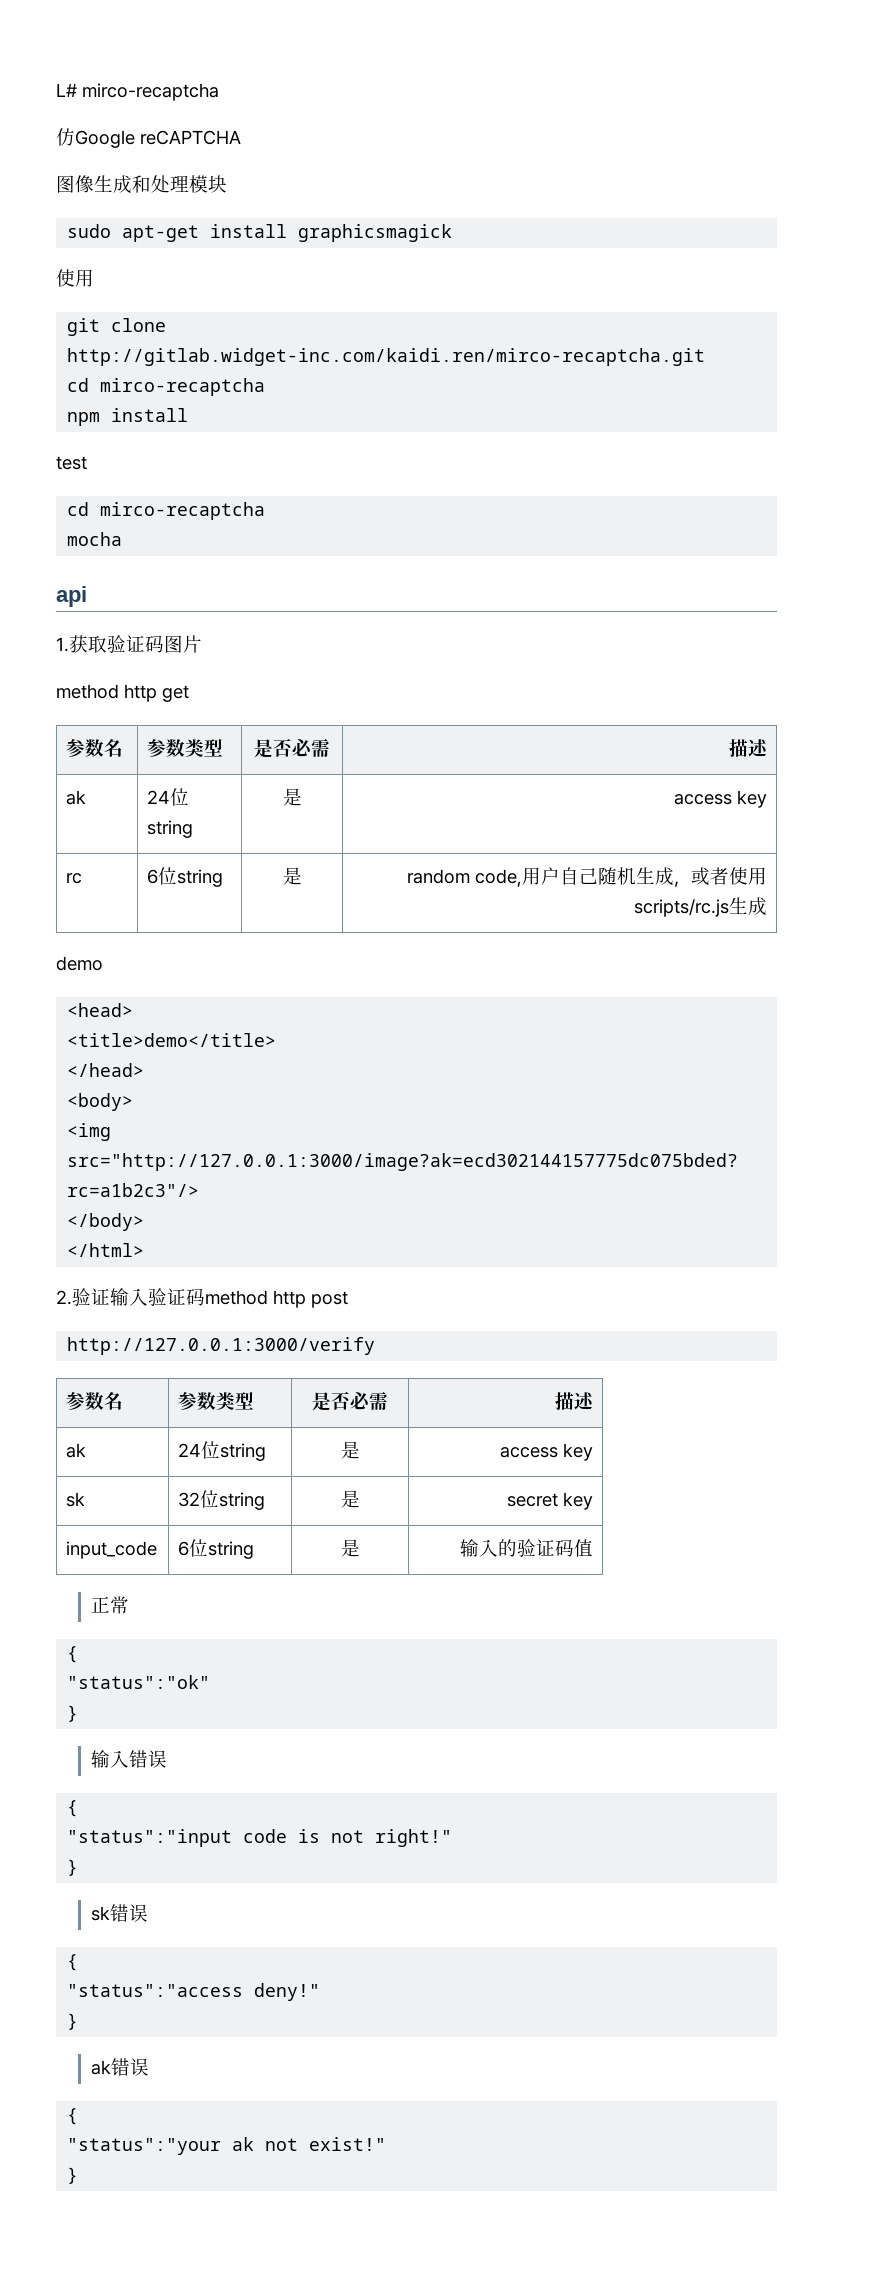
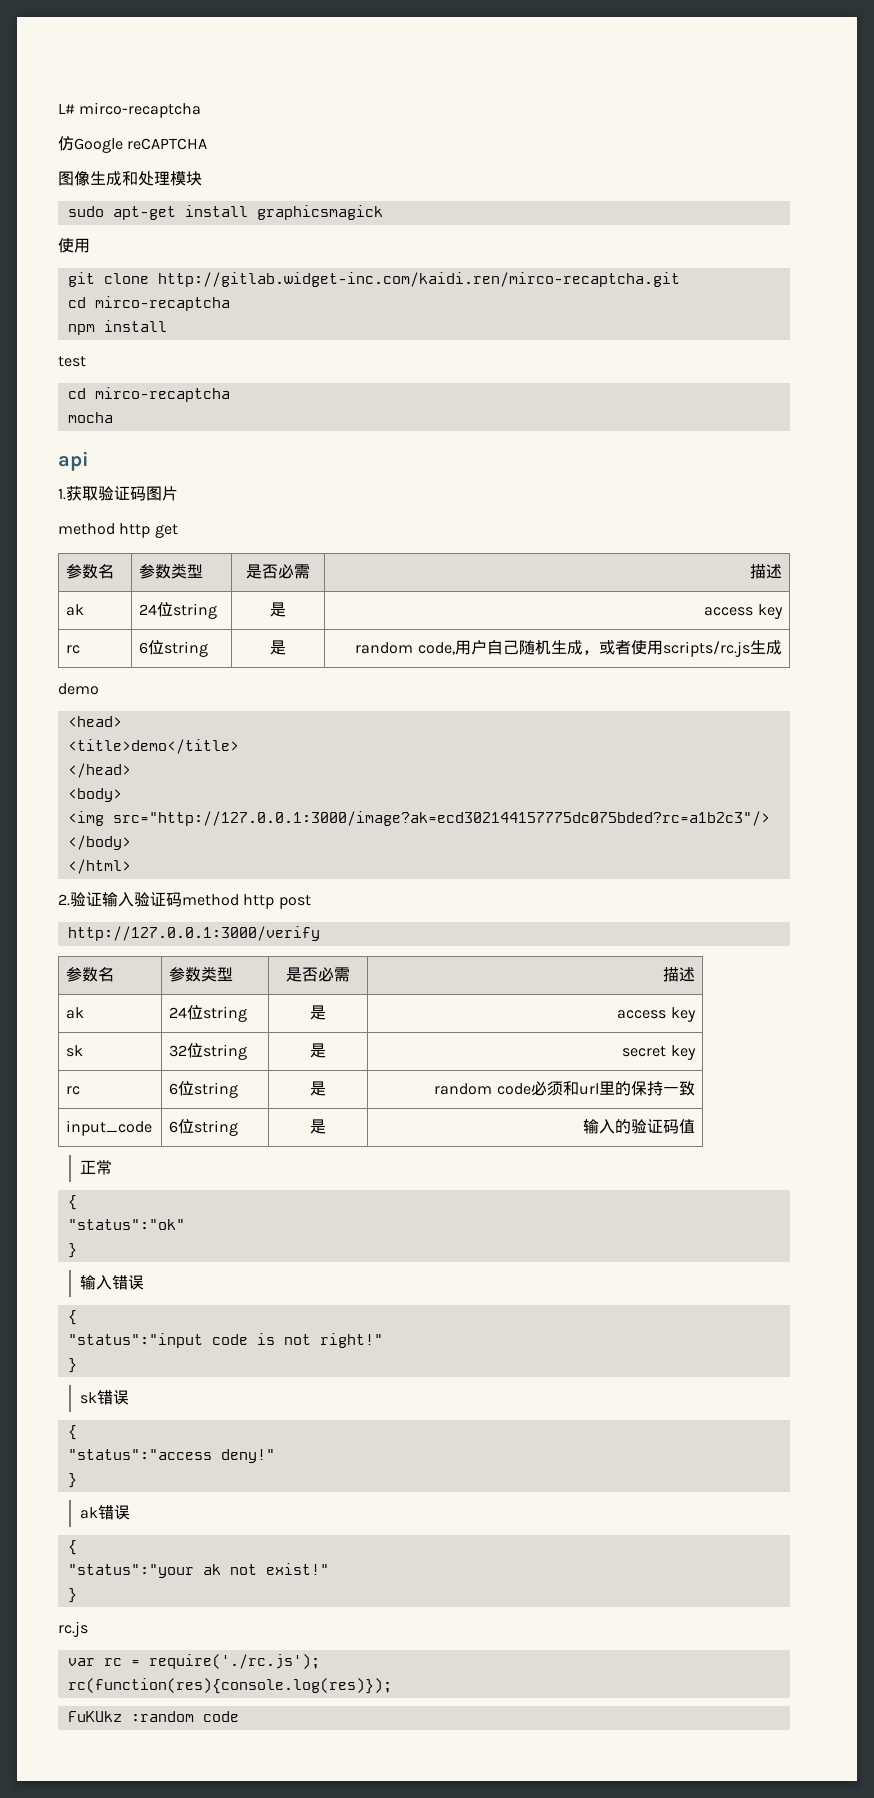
(593, 1501) none -> [66,1086,81,1095] [169,1081,239,1098] [310,1081,326,1096] [434,1081,695,1096] // rc | 6位string | 是 | random code必须和url里的保持一致
(79, 2175) none -> [58,1621,88,1637] [67,1654,320,1669] [67,1678,392,1694] [67,1711,239,1722] // rc.js // var rc = require('./rc.js'); // rc(function(res){console.log(res)}); // FuKUkz :random code

